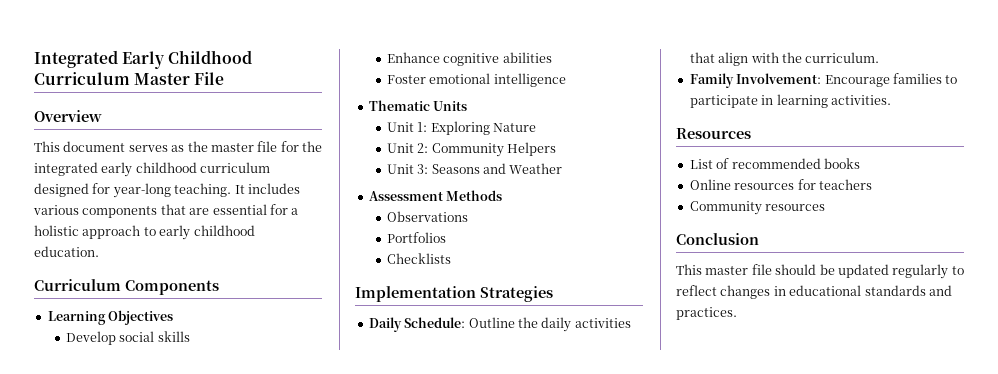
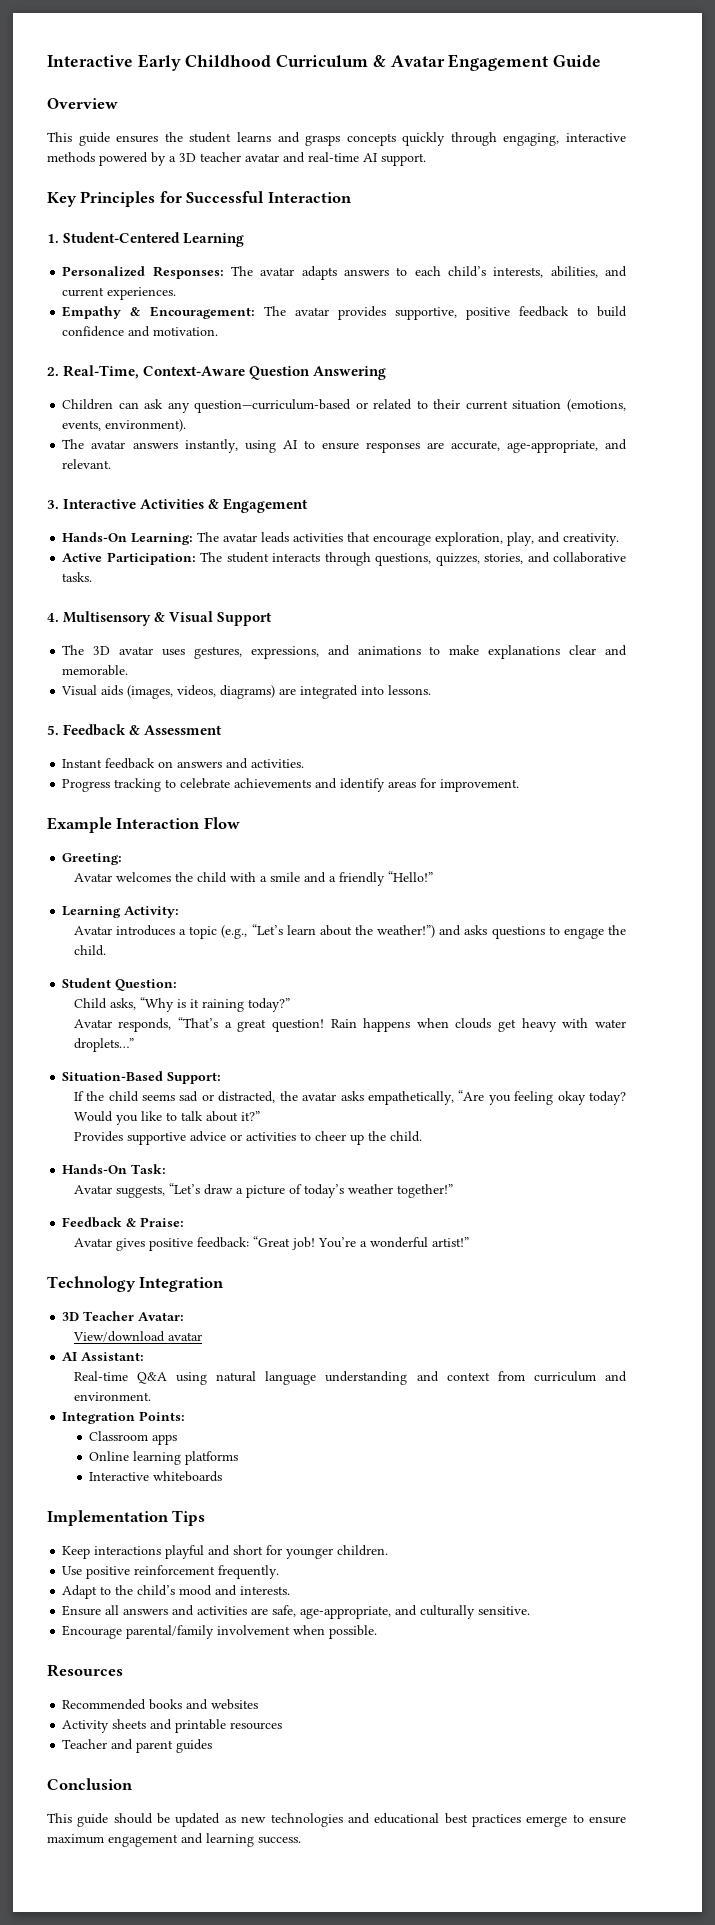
[34,50,118,68] Integrated -> [47,55,133,67] Interactive
[134,72,225,85] [34,110,102,122] [34,141,322,152] [34,162,271,177] [34,183,300,198] [33,204,299,218] [34,225,255,240] [34,246,99,257] [34,279,219,295] [47,310,174,325] [65,331,190,345] [386,52,552,66] [386,73,566,87] [368,100,468,111] [386,121,537,135] [386,142,557,157] [386,163,563,174] [368,190,503,201] [386,211,468,222] [386,232,446,243] [386,253,451,264] [355,286,553,302] [368,317,631,332] [689,52,880,66] [689,73,958,88] [689,94,891,108] [676,128,751,139] [689,158,860,169] [689,179,872,190] [689,201,826,215] Master File // Overview // This document serves as the master file for the integrated early childhood curriculum designed for year-long teaching. It includes various components that are essential for a holistic approach to early childhood education. // Curriculum Components // Learning Objectives // Develop social skills // Enhance cognitive abilities // Foster emotional intelligence // Thematic Units // Unit 1: Exploring Nature // Unit 2: Community Helpers // Unit 3: Seasons and Weather // Assessment Methods // Observations // Portfolios // Checklists // Implementation Strategies // Daily Schedule: Outline the daily activities that align with the curriculum. // Family Involvement: Encourage families to participate in learning activities. // Resources // List of recommended books // Online resources for teachers // Community resources -> [372,54,602,71] [47,98,118,109] [47,132,626,146] [47,152,426,166] [47,191,352,207] [47,232,245,247] [62,266,627,280] [62,287,177,300] [62,306,627,320] [62,326,219,337] [47,365,387,380] [62,399,626,413] [62,419,187,432] [62,439,627,453] [62,459,112,469] [47,498,309,513] [62,532,620,546] [62,552,626,566] [62,572,93,582] [47,611,273,626] [62,645,627,659] [62,665,129,676] [61,685,432,699] [47,724,223,736] [62,758,305,769] [62,778,520,792] [47,817,240,833] [62,853,123,865] [73,871,433,886] [62,906,180,918] [73,924,626,939] [73,945,106,956] [62,978,178,991] [73,997,290,1012] [73,1017,627,1032] [73,1038,134,1052] [62,1071,222,1084] [73,1090,626,1105] [73,1111,260,1125] [73,1131,422,1145] [62,1164,167,1174] [73,1183,453,1198] [62,1217,185,1228] [73,1236,469,1251] [47,1276,225,1292] [62,1311,185,1321] [72,1331,202,1342] [62,1352,145,1361] [73,1371,627,1385] [73,1392,151,1401] [62,1411,186,1424] [89,1431,178,1445] [89,1451,239,1465] [89,1471,223,1482] [47,1510,206,1526] [62,1545,389,1559] [62,1565,280,1579] [62,1585,291,1599] [62,1605,531,1619] [62,1625,378,1639] [47,1664,123,1677] [62,1699,259,1710] [62,1719,283,1733] [62,1739,213,1753] & Avatar Engagement Guide // Overview // This guide ensures the student learns and grasps concepts quickly through engaging, interactive methods powered by a 3D teacher avatar and real-time AI support. // Key Principles for Successful Interaction // 1. Student-Centered Learning // Personalized Responses: The avatar adapts answers to each child’s interests, abilities, and current experiences. // Empathy & Encouragement: The avatar provides supportive, positive feedback to build confidence and motivation. // 2. Real-Time, Context-Aware Question Answering // Children can ask any question—curriculum-based or related to their current situation (emotions, events, environment). // The avatar answers instantly, using AI to ensure responses are accurate, age-appropriate, and relevant. // 3. Interactive Activities & Engagement // Hands-On Learning: The avatar leads activities that encourage exploration, play, and creativity. // Active Participation: The student interacts through questions, quizzes, stories, and collaborative tasks. // 4. Multisensory & Visual Support // The 3D avatar uses gestures, expressions, and animations to make explanations clear and memorable. // Visual aids (images, videos, diagrams) are integrated into lessons. // 5. Feedback & Assessment // Instant feedback on answers and activities. // Progress tracking to celebrate achievements and identify areas for improvement. // Example Interaction Flow // Greeting: // Avatar welcomes the child with a smile and a friendly “Hello!” // Learning Activity: // Avatar introduces a topic (e.g., “Let’s learn about the weather!”) and asks questions to engage the child. // Student Question: // Child asks, “Why is it raining today?” // Avatar responds, “That’s a great question! Rain happens when clouds get heavy with water droplets…” // Situation-Based Support: // If the child seems sad or distracted, the avatar asks empathetically, “Are you feeling okay today? Would you like to talk about it?” // Provides supportive advice or activities to cheer up the child. // Hands-On Task: // Avatar suggests, “Let’s draw a picture of today’s weather together!” // Feedback & Praise: // Avatar gives positive feedback: “Great job! You’re a wonderful artist!” // Technology Integration // 3D Teacher Avatar: // View/download avatar // AI Assistant: // Real-time Q&A using natural language understanding and context from curriculum and environment. // Integration Points: // Classroom apps // Online learning platforms // Interactive whiteboards // Implementation Tips // Keep interactions playful and short for younger children. // Use positive reinforcement frequently. // Adapt to the child’s mood and interests. // Ensure all answers and activities are safe, age-appropriate, and culturally sensitive. // Encourage parental/family involvement when possible. // Resources // Recommended books and websites // Activity sheets and printable resources // Teacher and parent guides
[705,264,772,275] master file -> [77,1813,109,1827] guide
[892,264,964,279] [676,285,952,299] [676,307,737,320] regularly to reflect changes in educational standards and practices. -> [224,1813,626,1827] [47,1833,301,1847] as new technologies and educational best practices emerge to ensure maximum engagement and learning success.

